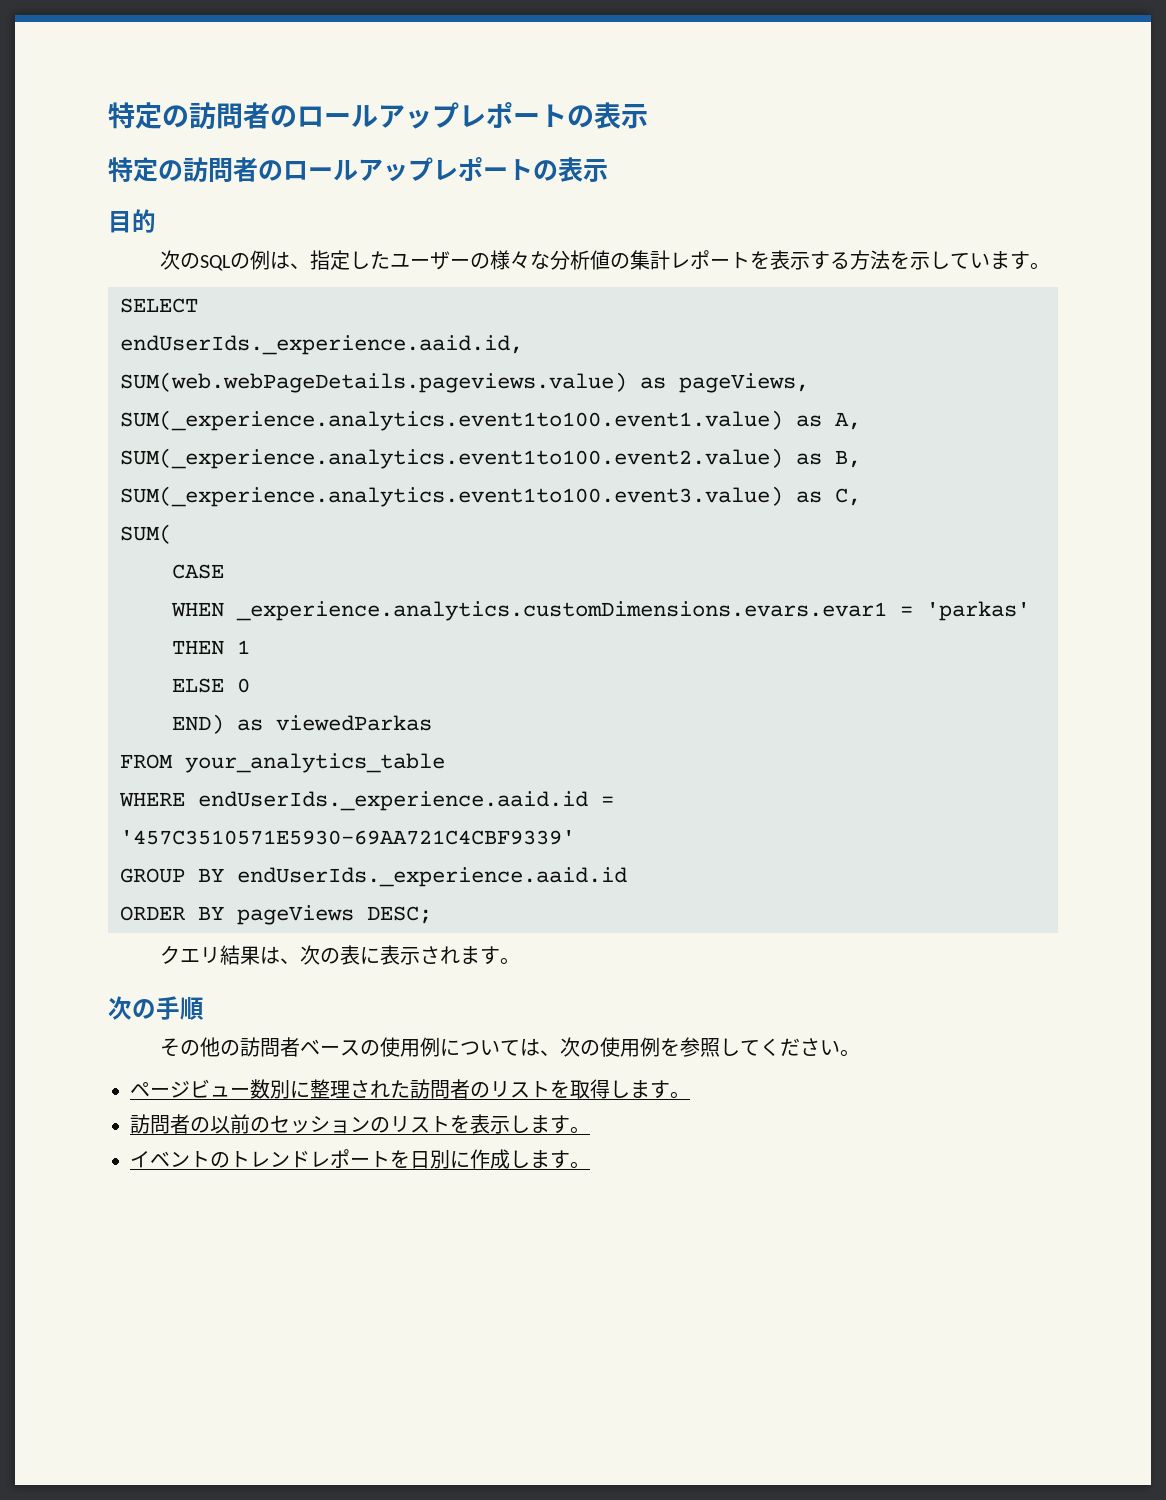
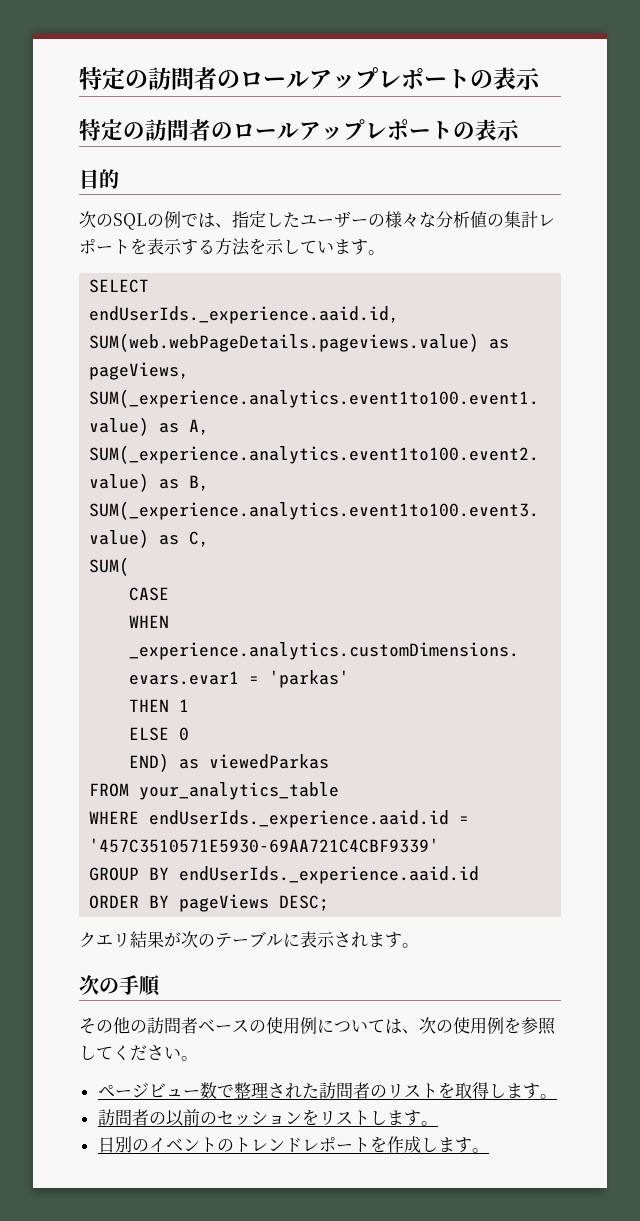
(270, 260) none -> [181,213,198,227] で
[259,945,360,965] は、次の表 -> [164,931,283,948] が次のテーブル
[270,1079,310,1099] 別に -> [216,1084,234,1098] で
[370,1114,590,1134] のリストを表示します。 // -> [301,1109,438,1126] [97,1136,149,1153] をリストします。 // 日別の
[410,1149,470,1169] 日別に -> (387, 1144) none

